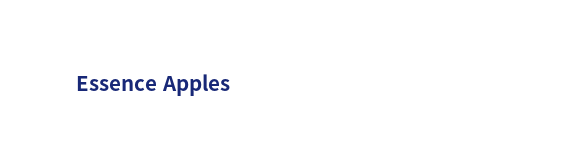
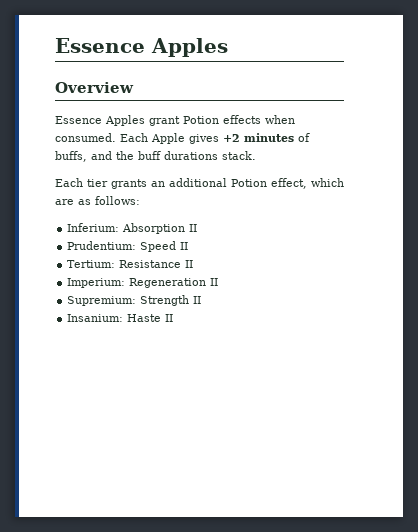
[76,74,230,96] Essence Apples -> [55,38,228,57] [55,82,134,93] [55,115,295,126] [55,133,310,144] [55,151,256,162] [55,178,344,189] [55,196,140,205] [67,223,198,234] [67,241,189,252] [67,260,194,268] [67,278,219,288] [67,295,202,306] [67,314,174,322] Essence Apples // Overview // Essence Apples grant Potion effects when consumed. Each Apple gives +2 minutes of buffs, and the buff durations stack. // Each tier grants an additional Potion effect, which are as follows: // Inferium: Absorption II // Prudentium: Speed II // Tertium: Resistance II // Imperium: Regeneration II // Supremium: Strength II // Insanium: Haste II

